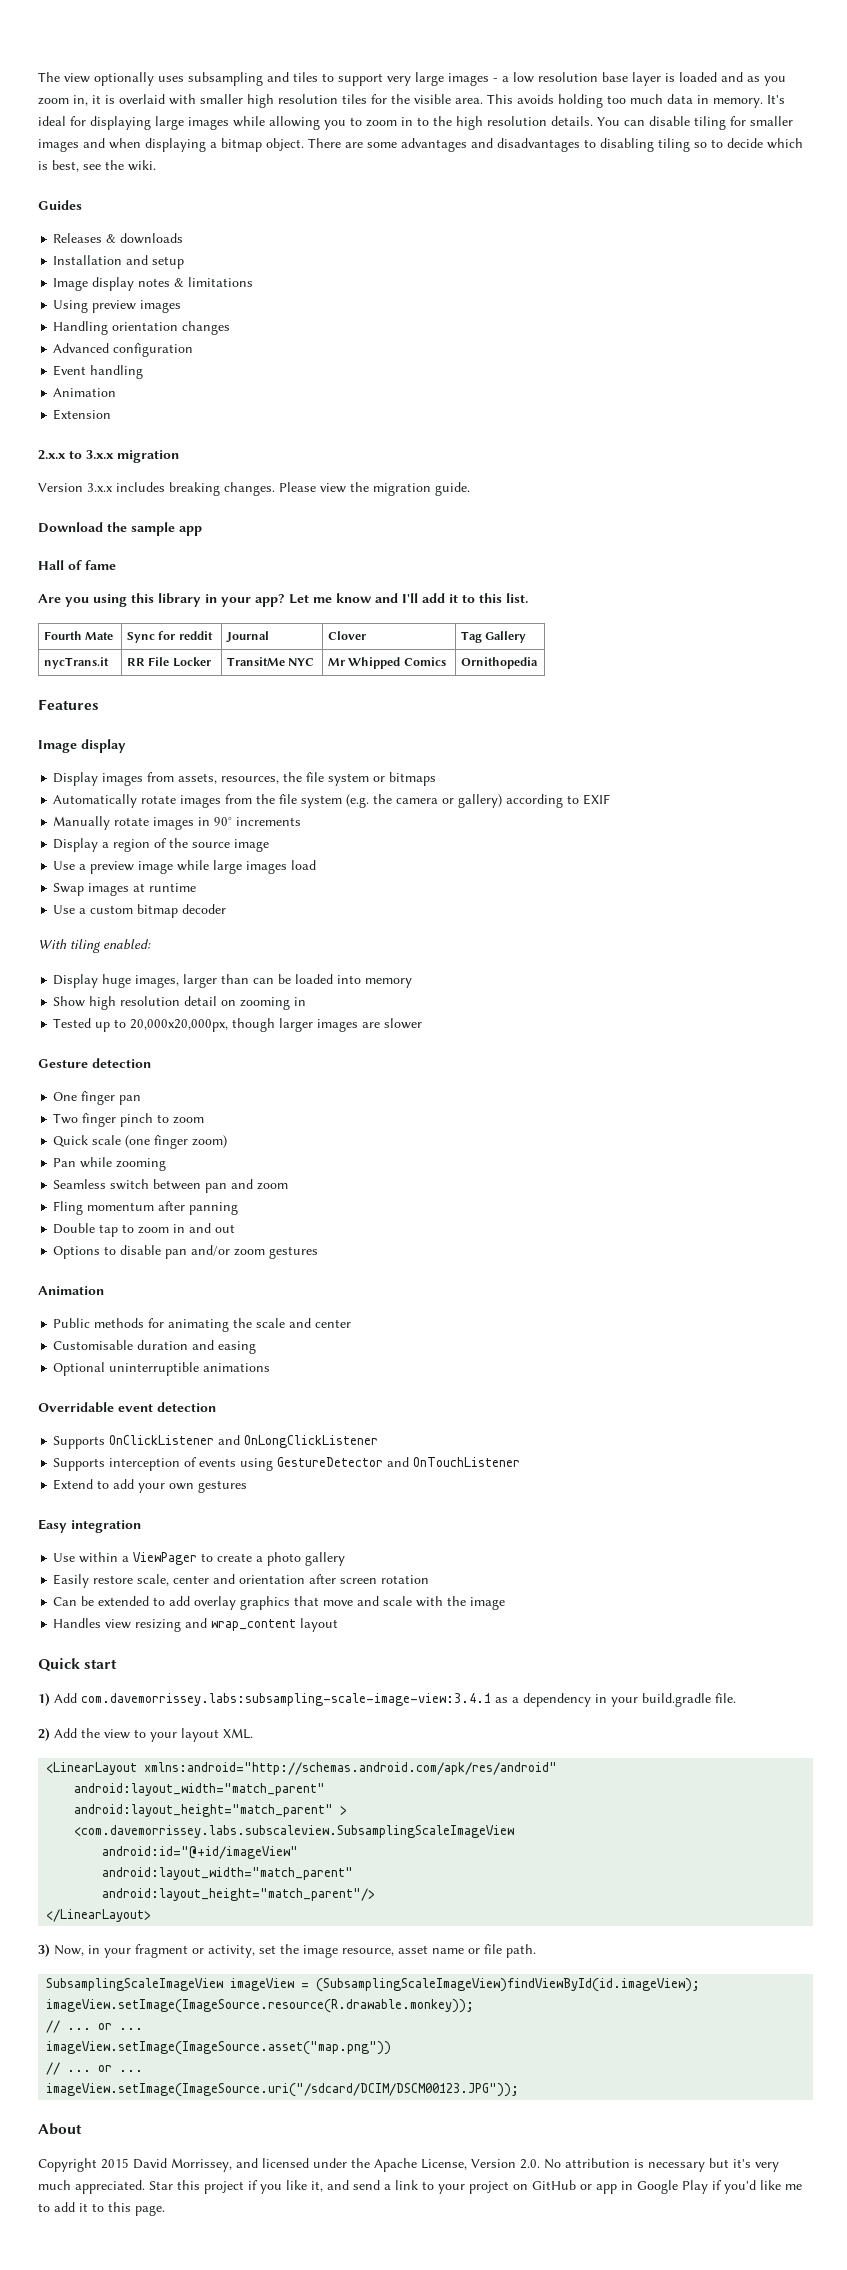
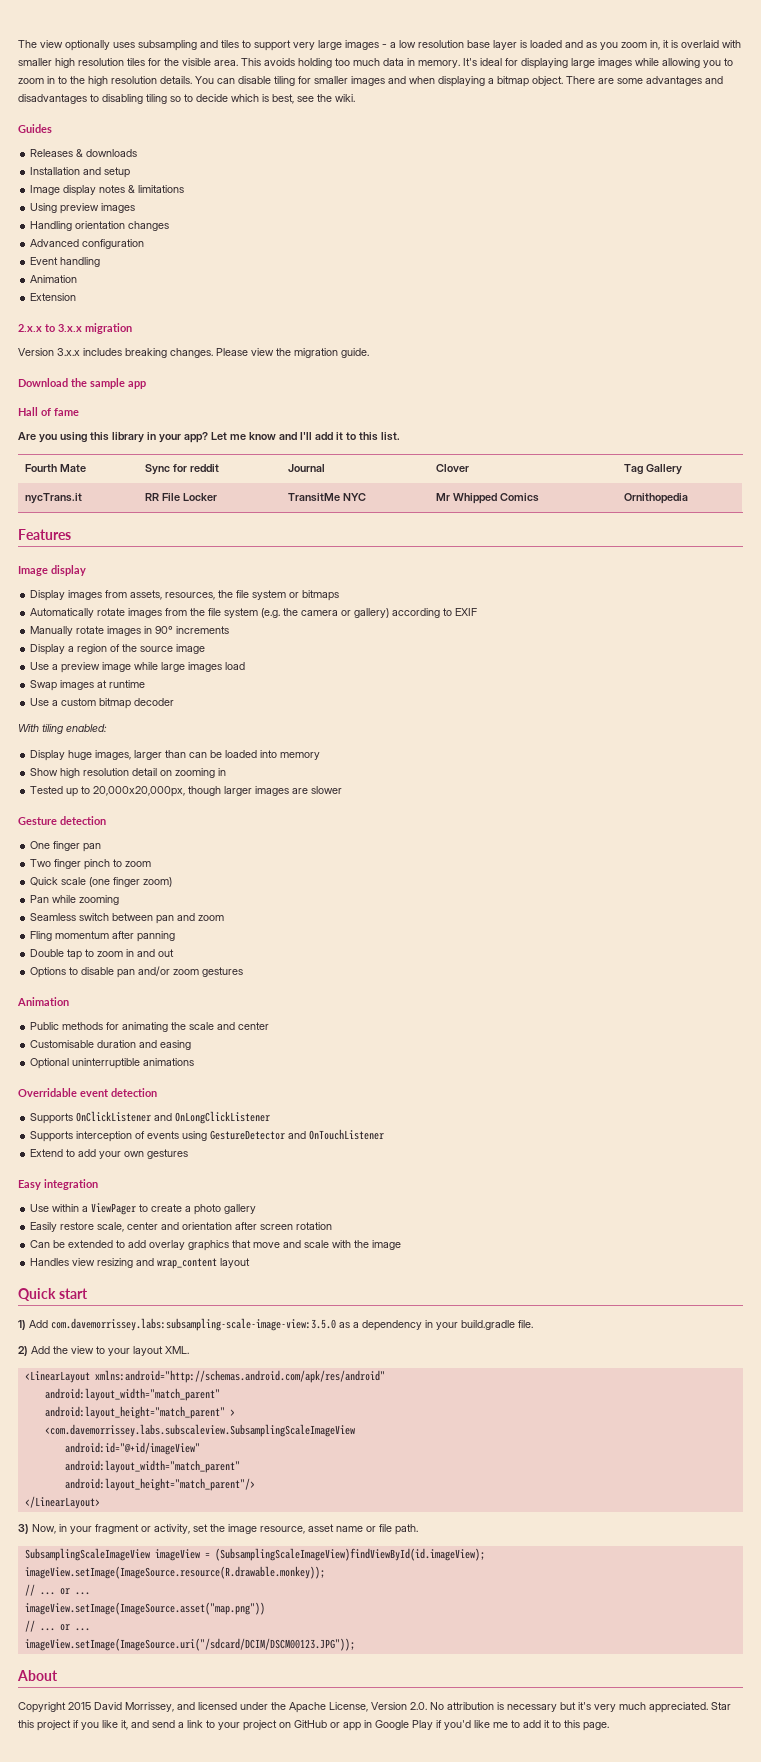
[81,1693,491,1706] com.davemorrissey.labs:subsampling-scale-image-view:3.4.1 -> [51,1318,336,1331] com.davemorrissey.labs:subsampling-scale-image-view:3.5.0

